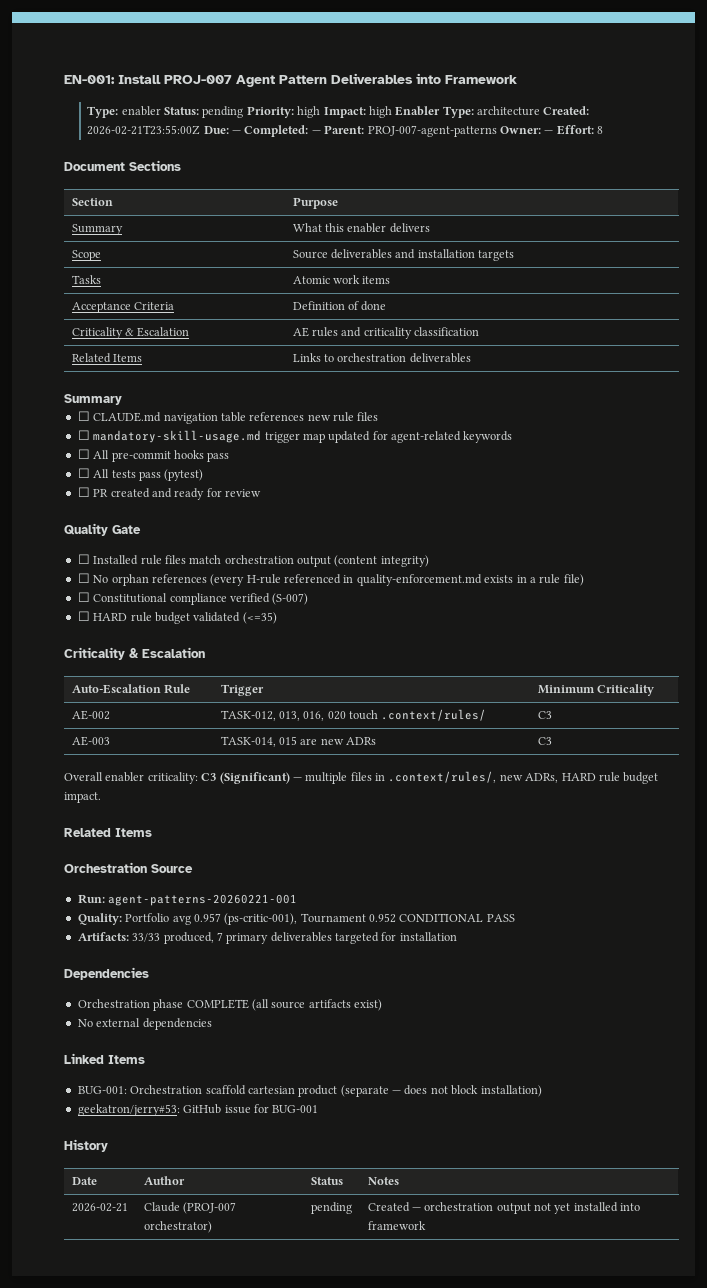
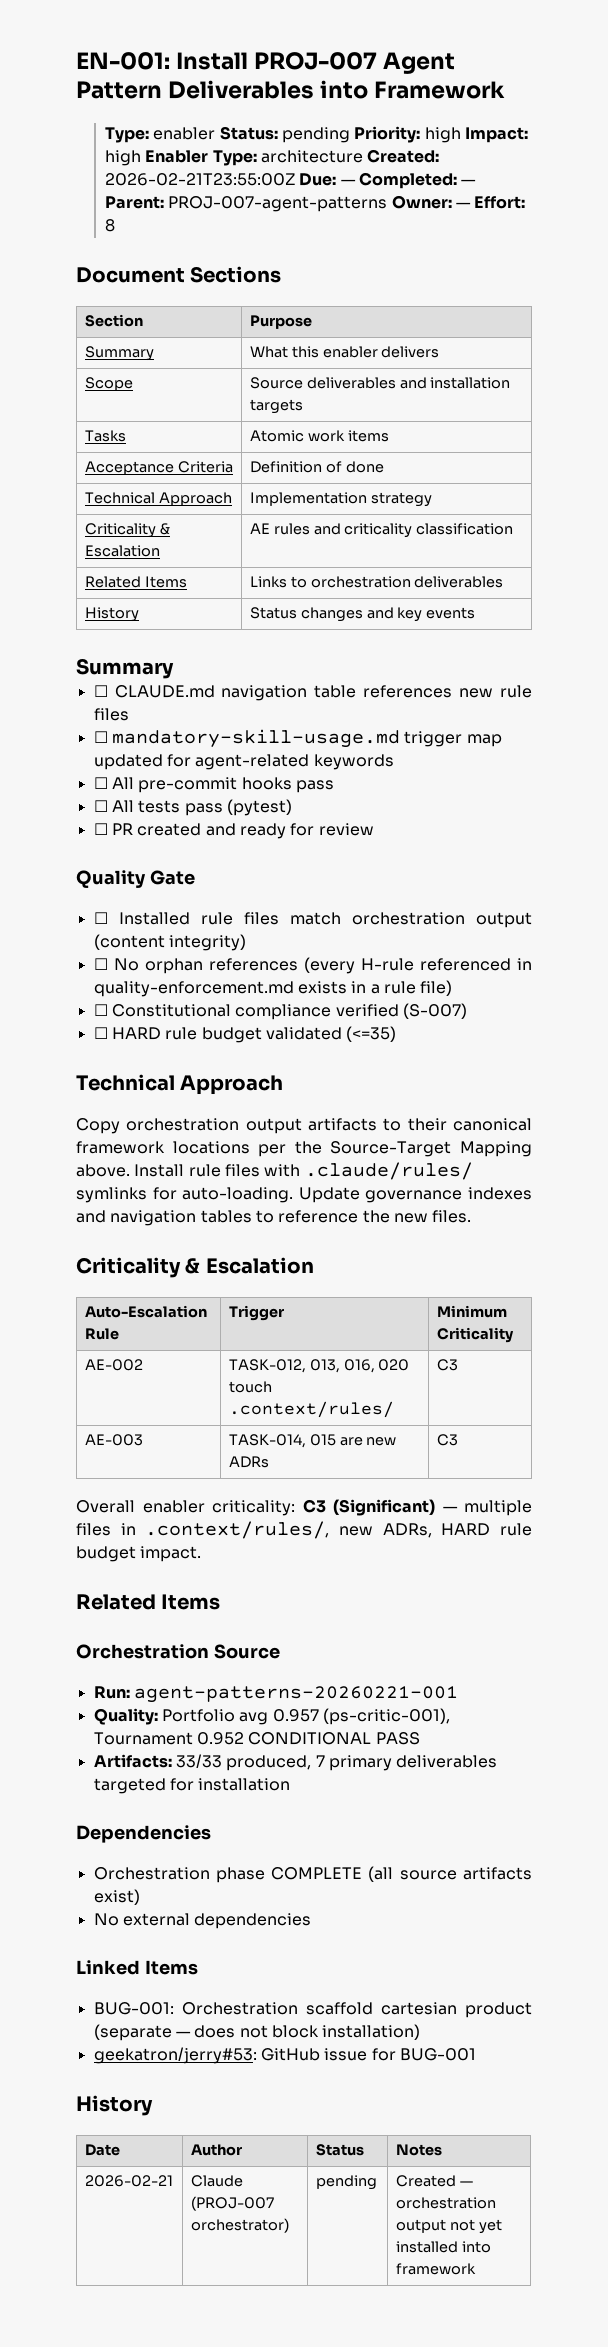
(387, 306) none -> [84,492,232,506] [249,492,432,507] // Technical Approach | Implementation strategy
(471, 358) none -> [84,607,139,622] [249,607,476,622] // History | Status changes and key events
(277, 618) none -> [76,1074,284,1095] [76,1118,532,1134] [76,1141,532,1157] [76,1162,473,1180] [76,1187,532,1203] [76,1210,472,1226] // Technical Approach // Copy orchestration output artifacts to their canonical framework locations per the Source-Target Mapping above. Install rule files with .claude/rules/ symlinks for auto-loading. Update governance indexes and navigation tables to reference the new files.

